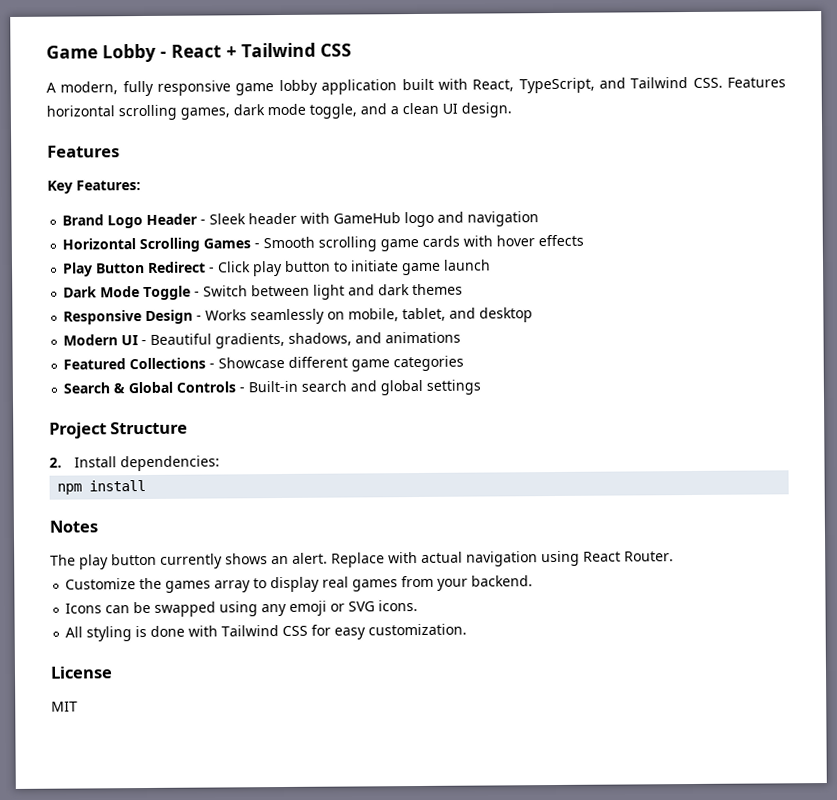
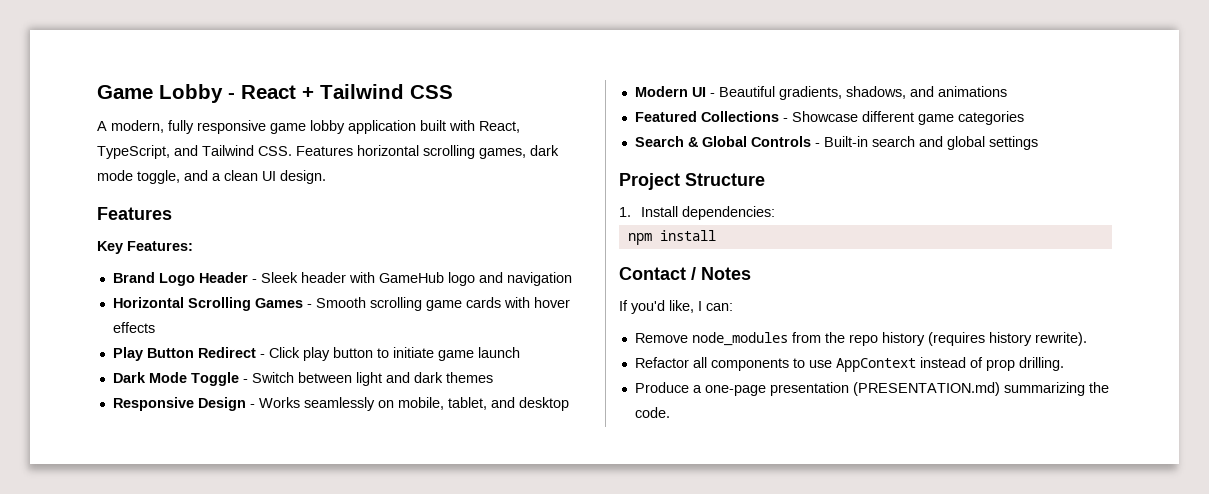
[49,457,62,468] 2. -> [619,207,631,217] 1.
(147, 485) none -> [619,267,696,280] Contact /
[50,550,674,570] [65,575,534,593] [65,600,419,617] [65,623,468,642] [50,666,113,679] [51,701,78,712] The play button currently shows an alert. Replace with actual navigation using React Router. // Customize the games array to display real games from your backend. // Icons can be swapped using any emoji or SVG icons. // All styling is done with Tailwind CSS for easy customization. // License // MIT -> [619,300,733,314] [634,332,1087,346] [634,357,1064,372] [634,382,1109,396] [634,407,670,418] If you'd like, I can: // Remove node_modules from the repo history (requires history rewrite). // Refactor all components to use AppContext instead of prop drilling. // Produce a one-page presentation (PRESENTATION.md) summarizing the code.

